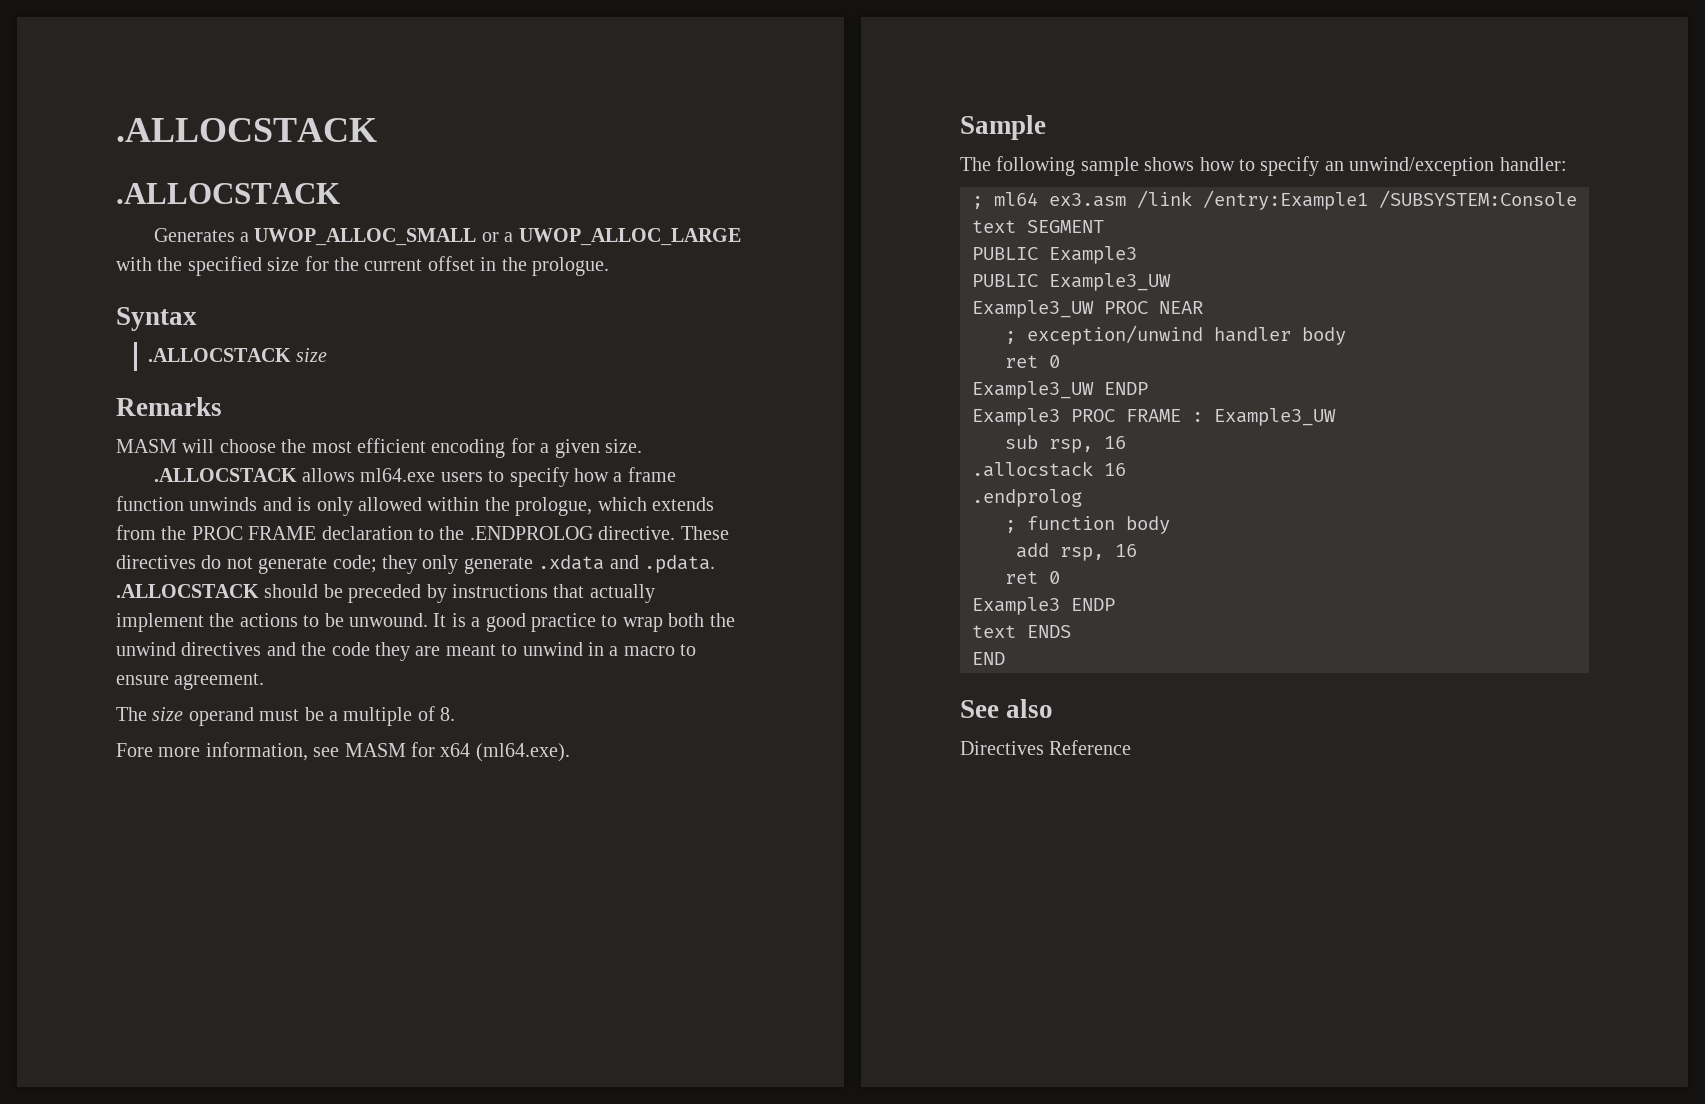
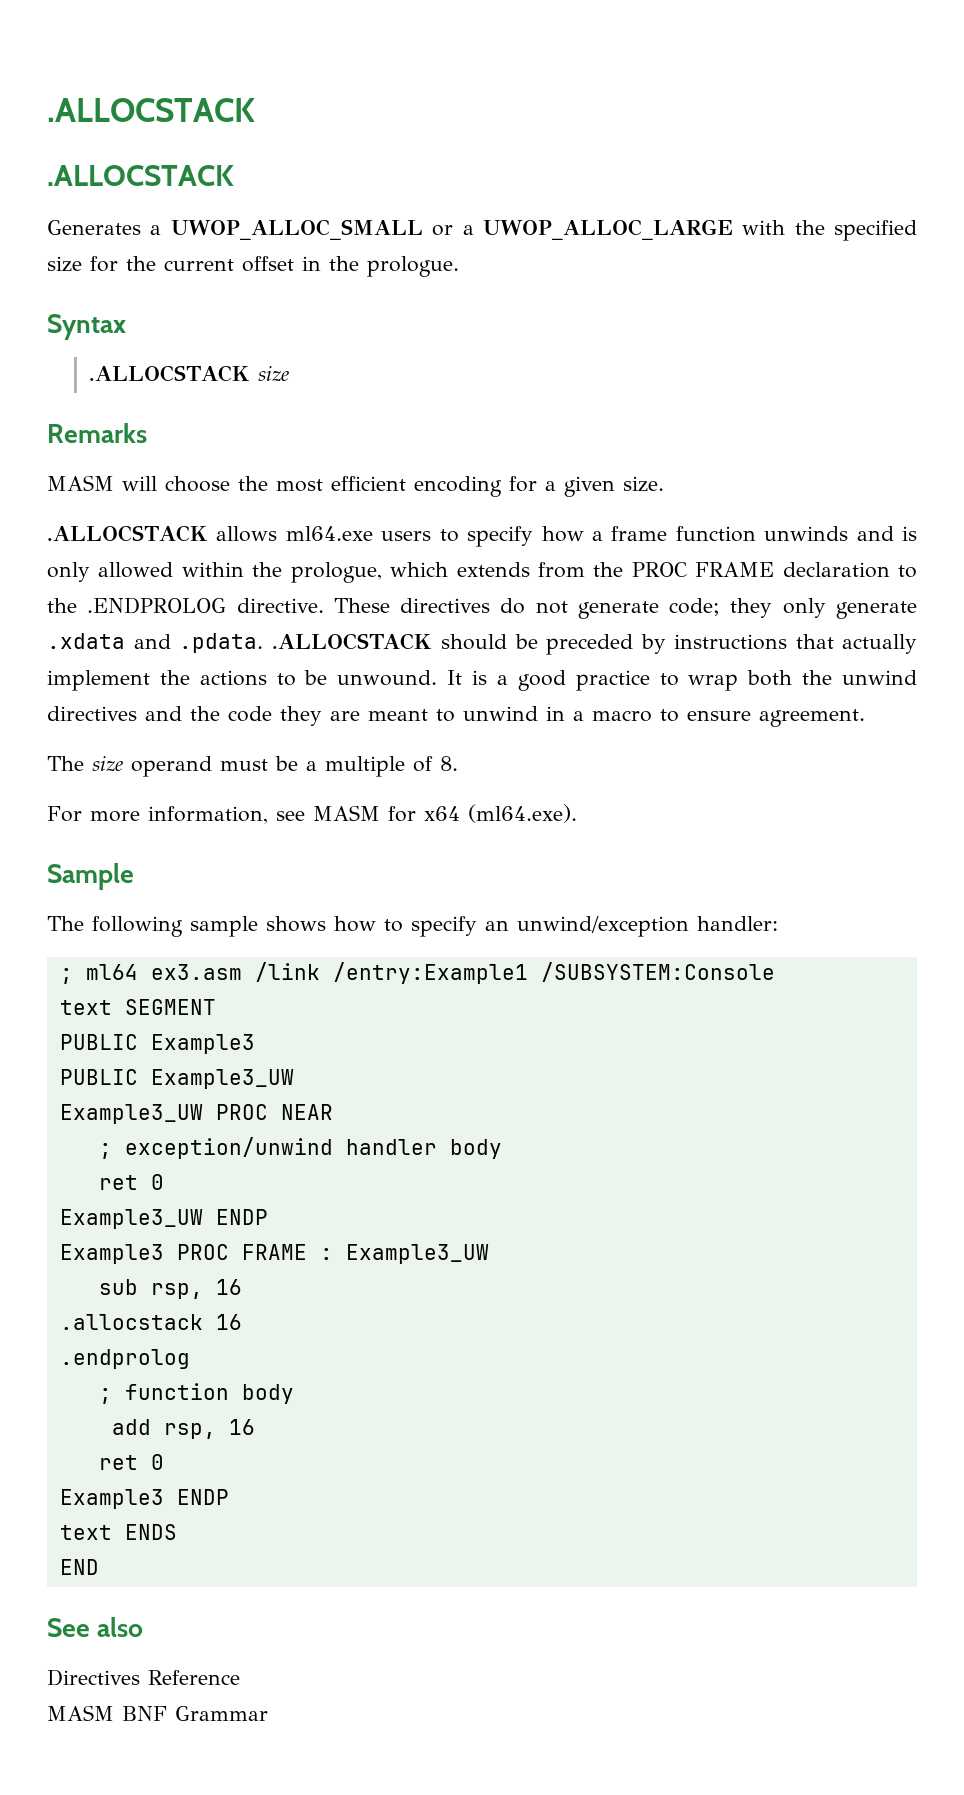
[116,743,153,757] Fore -> [47,806,82,822] For
(1132, 747) none -> [47,1705,268,1721] // MASM BNF Grammar

